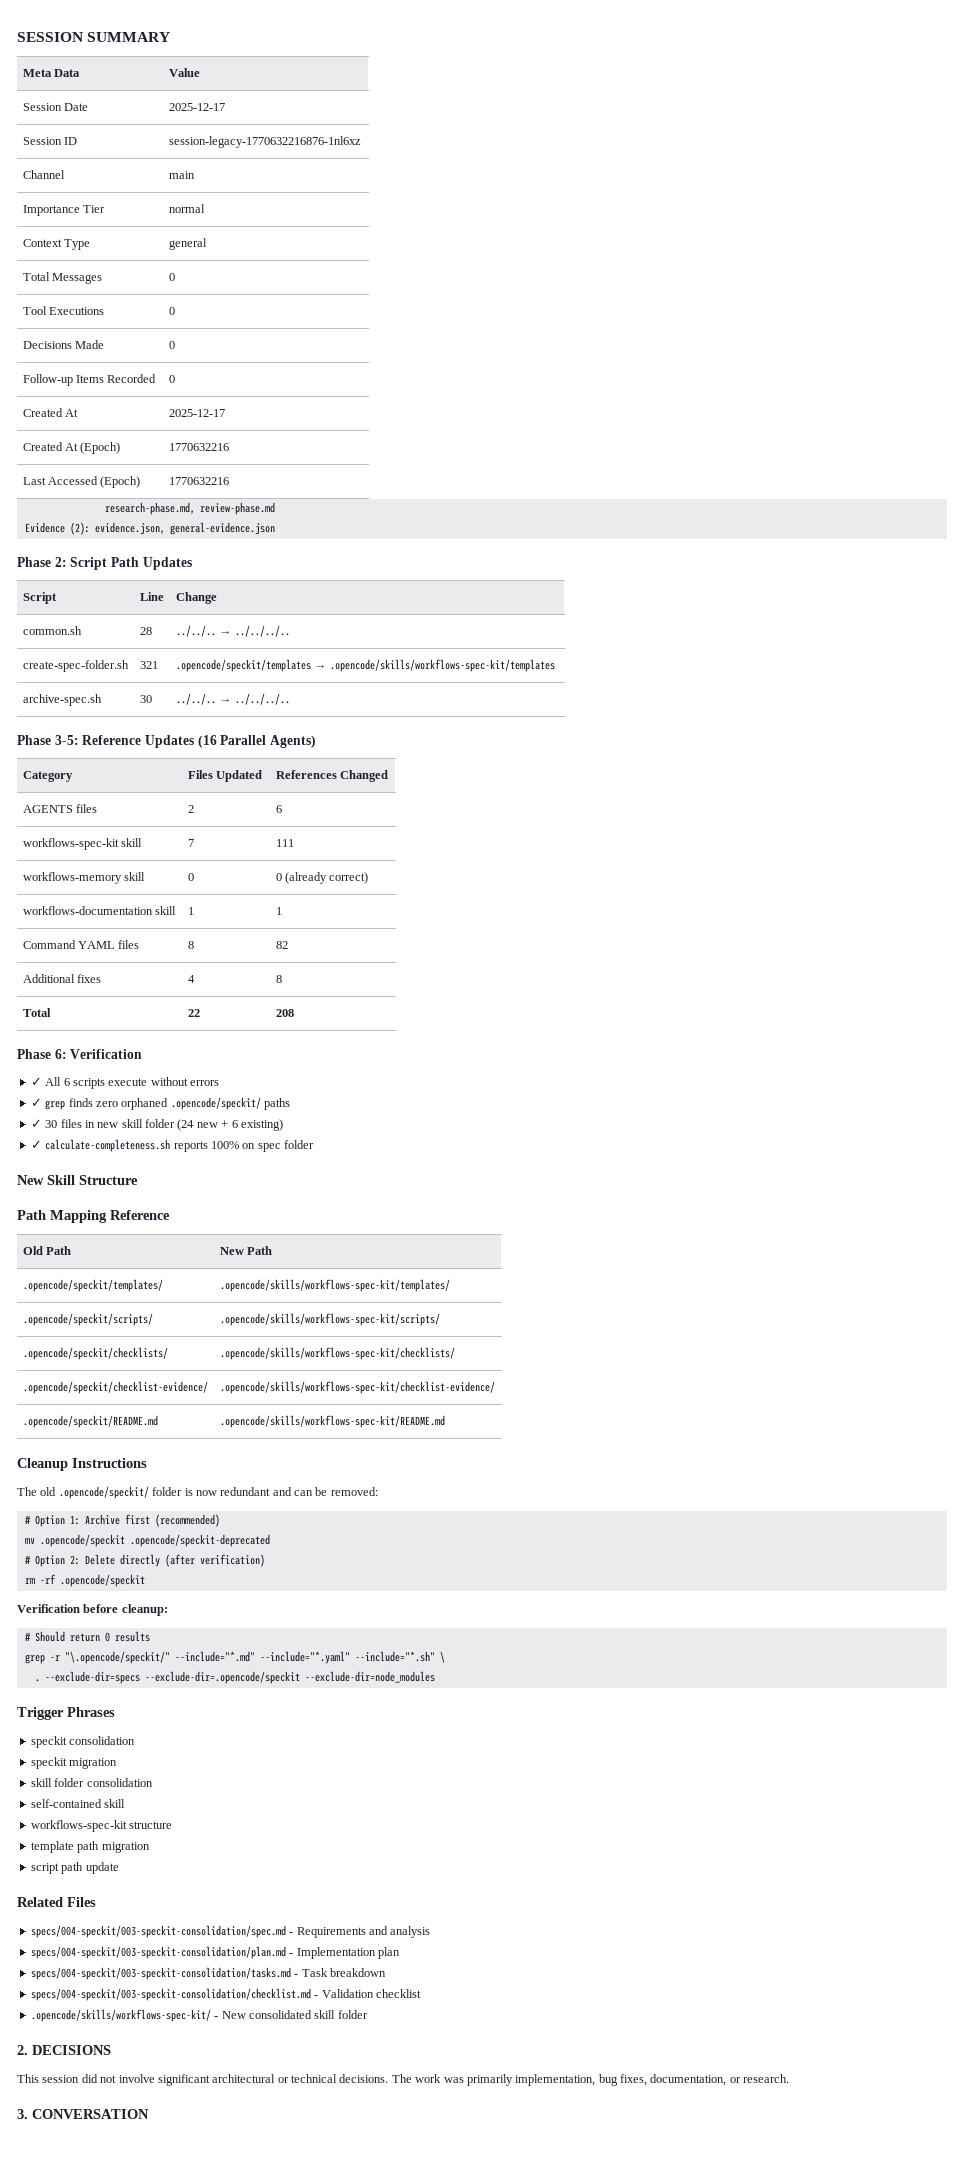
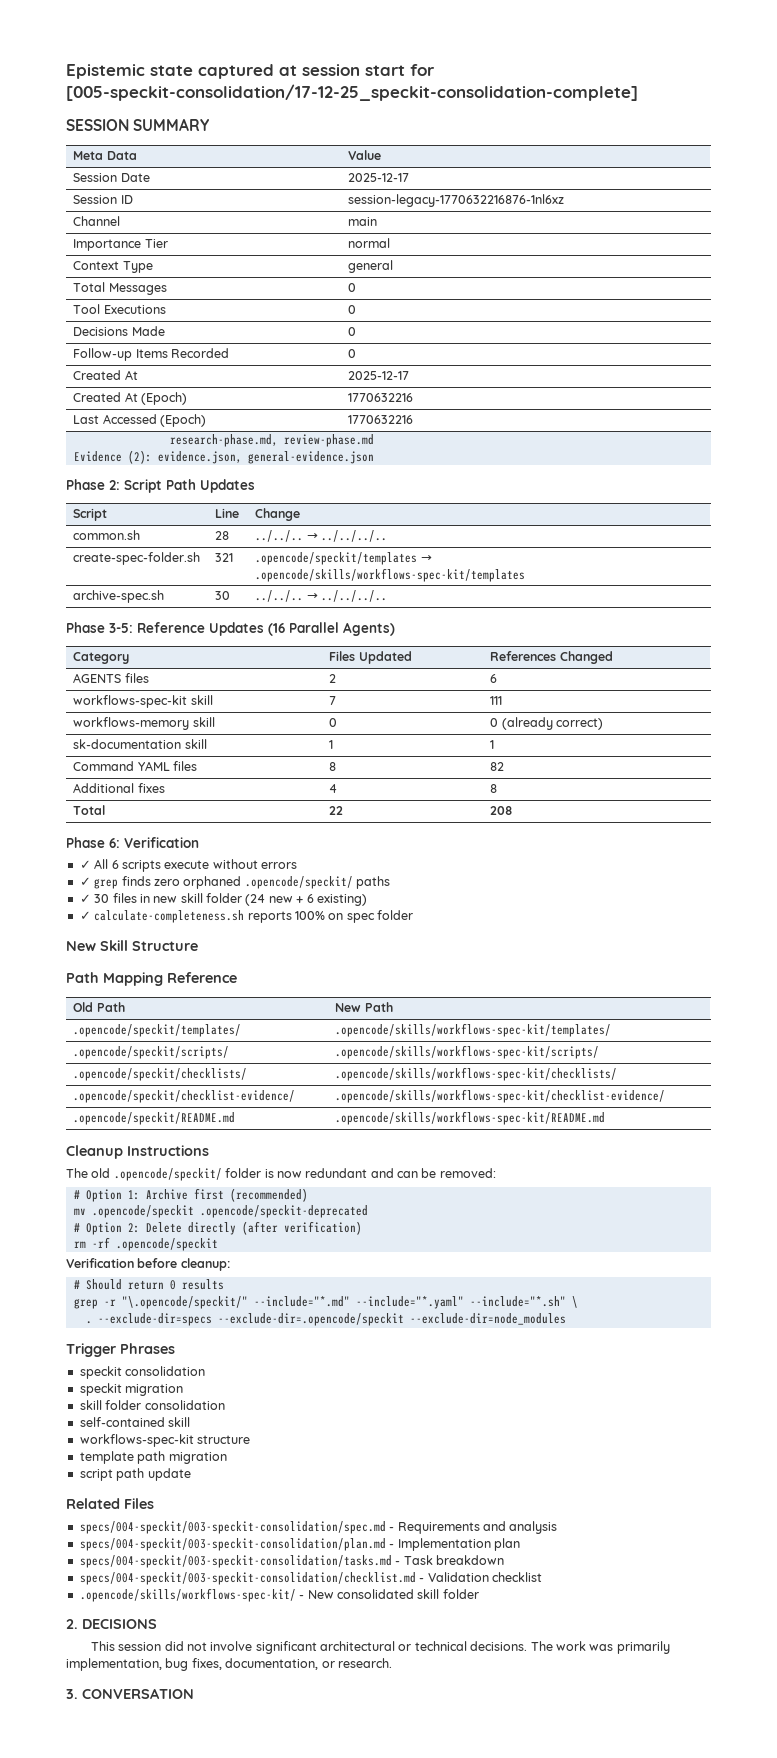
(17, 37) none -> [66,64,435,79] [66,84,638,101] Epistemic state captured at session start for [005-speckit-consolidation/17-12-25_speckit-consolidation-complete] //
[22,906,153,915] workflows-documentation -> [73,739,182,749] sk-documentation

